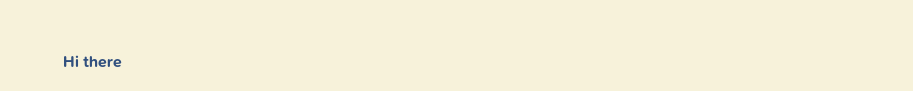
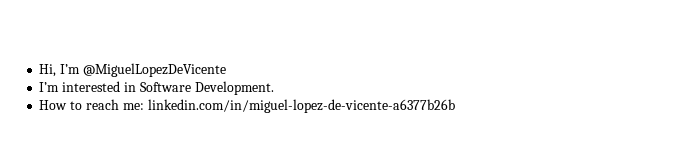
[63,55,123,68] Hi there -> [39,63,226,77] [39,81,274,95] [39,99,455,113] Hi, I’m @MiguelLopezDeVicente // I’m interested in Software Development. // How to reach me: linkedin.com/in/miguel-lopez-de-vicente-a6377b26b

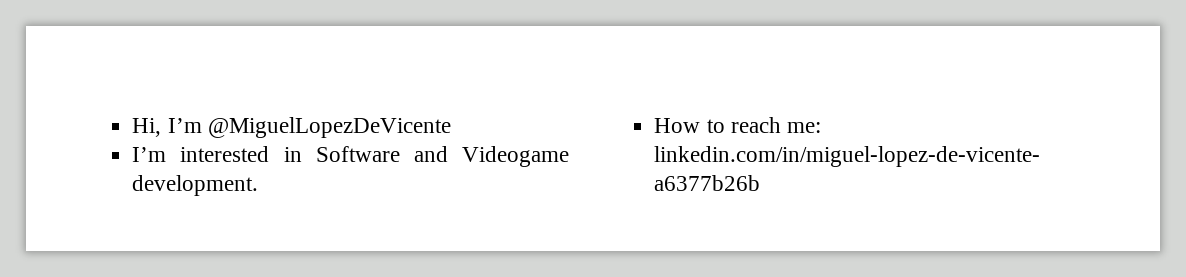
[194,81,274,95] Development. -> [413,146,569,167] [132,175,259,196] and Videogame development.

